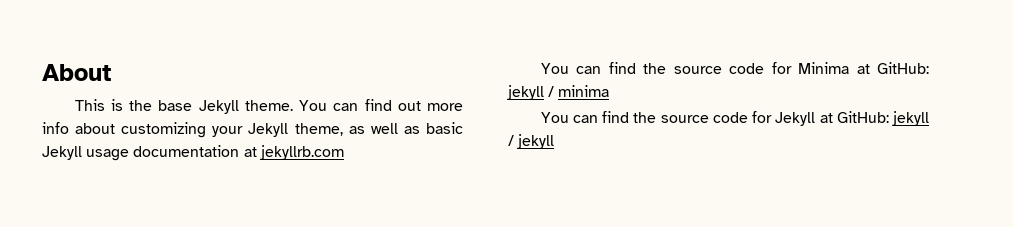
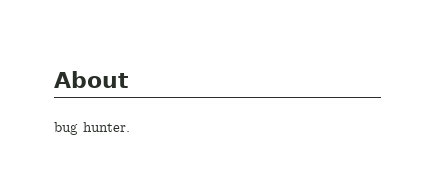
[74,99,463,114] [42,122,463,138] [42,145,344,161] [540,62,929,74] [507,85,610,100] [540,111,929,126] [508,134,555,149] This is the base Jekyll theme. You can find out more info about customizing your Jekyll theme, as well as basic Jekyll usage documentation at jekyllrb.com // You can find the source code for Minima at GitHub: jekyll / minima // You can find the source code for Jekyll at GitHub: jekyll / jekyll -> [54,122,130,135] bug hunter.

